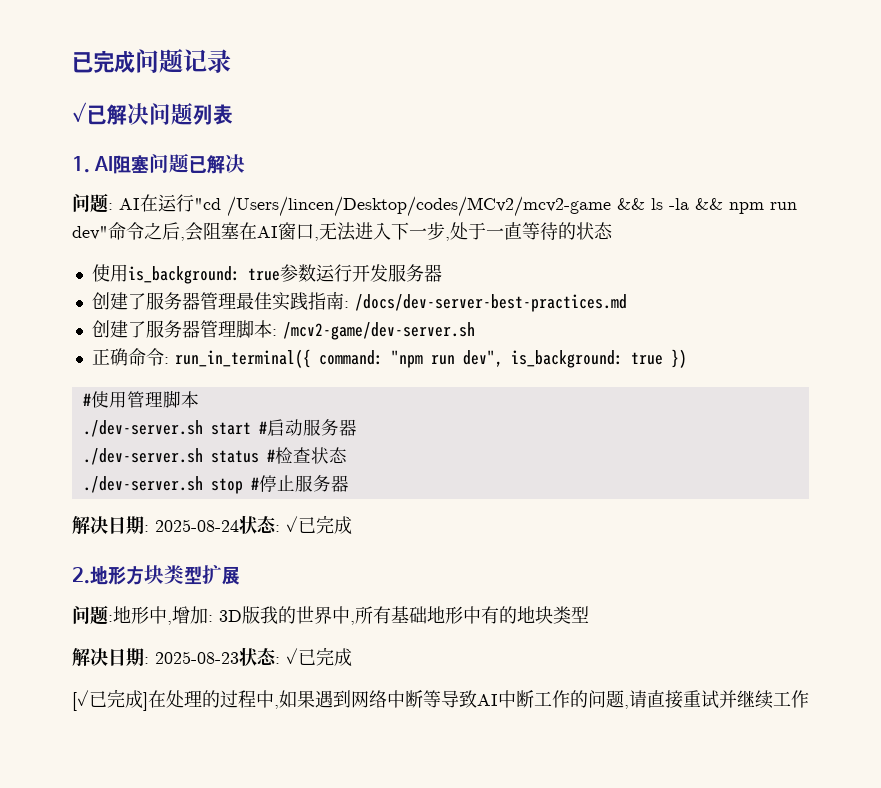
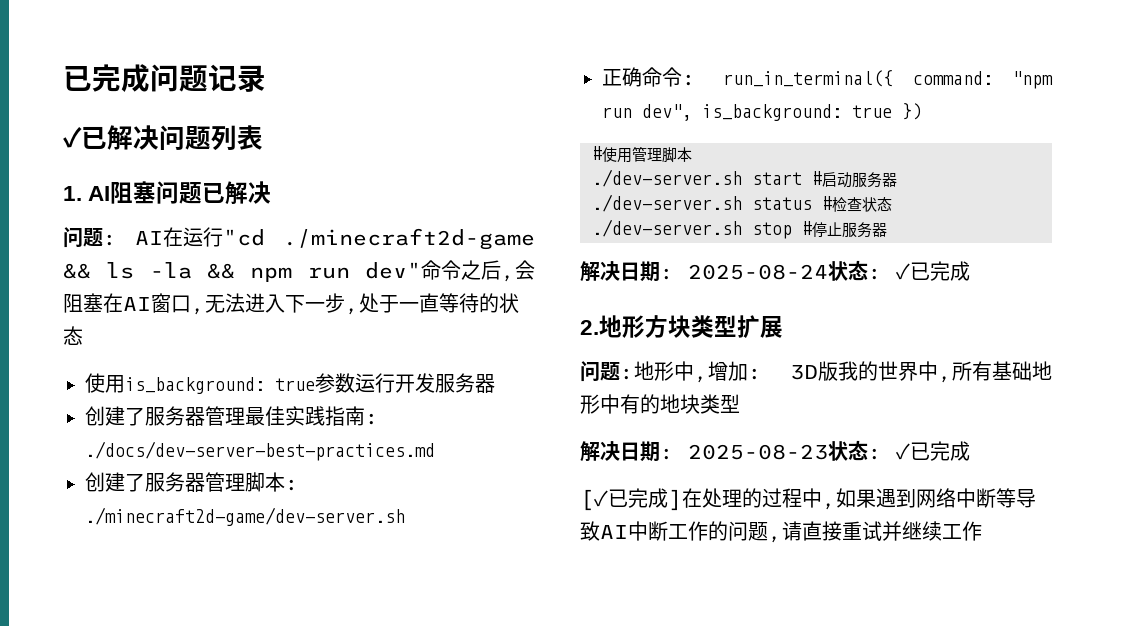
[227,196,611,217] /Users/lincen/Desktop/codes/MCv2/mcv2-game -> [283,228,535,250] ./minecraft2d-game
[354,294,627,312] /docs/dev-server-best-practices.md -> [85,441,435,461] ./docs/dev-server-best-practices.md
[282,322,475,340] /mcv2-game/dev-server.sh -> [85,507,405,526] ./minecraft2d-game/dev-server.sh

